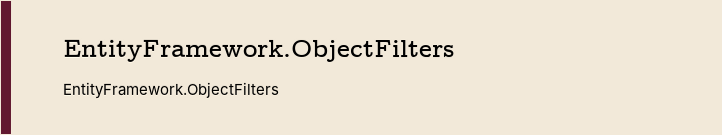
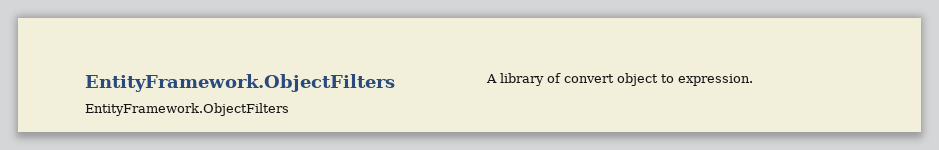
(279, 90) none -> [486,73,753,86] // A library of convert object to expression.

